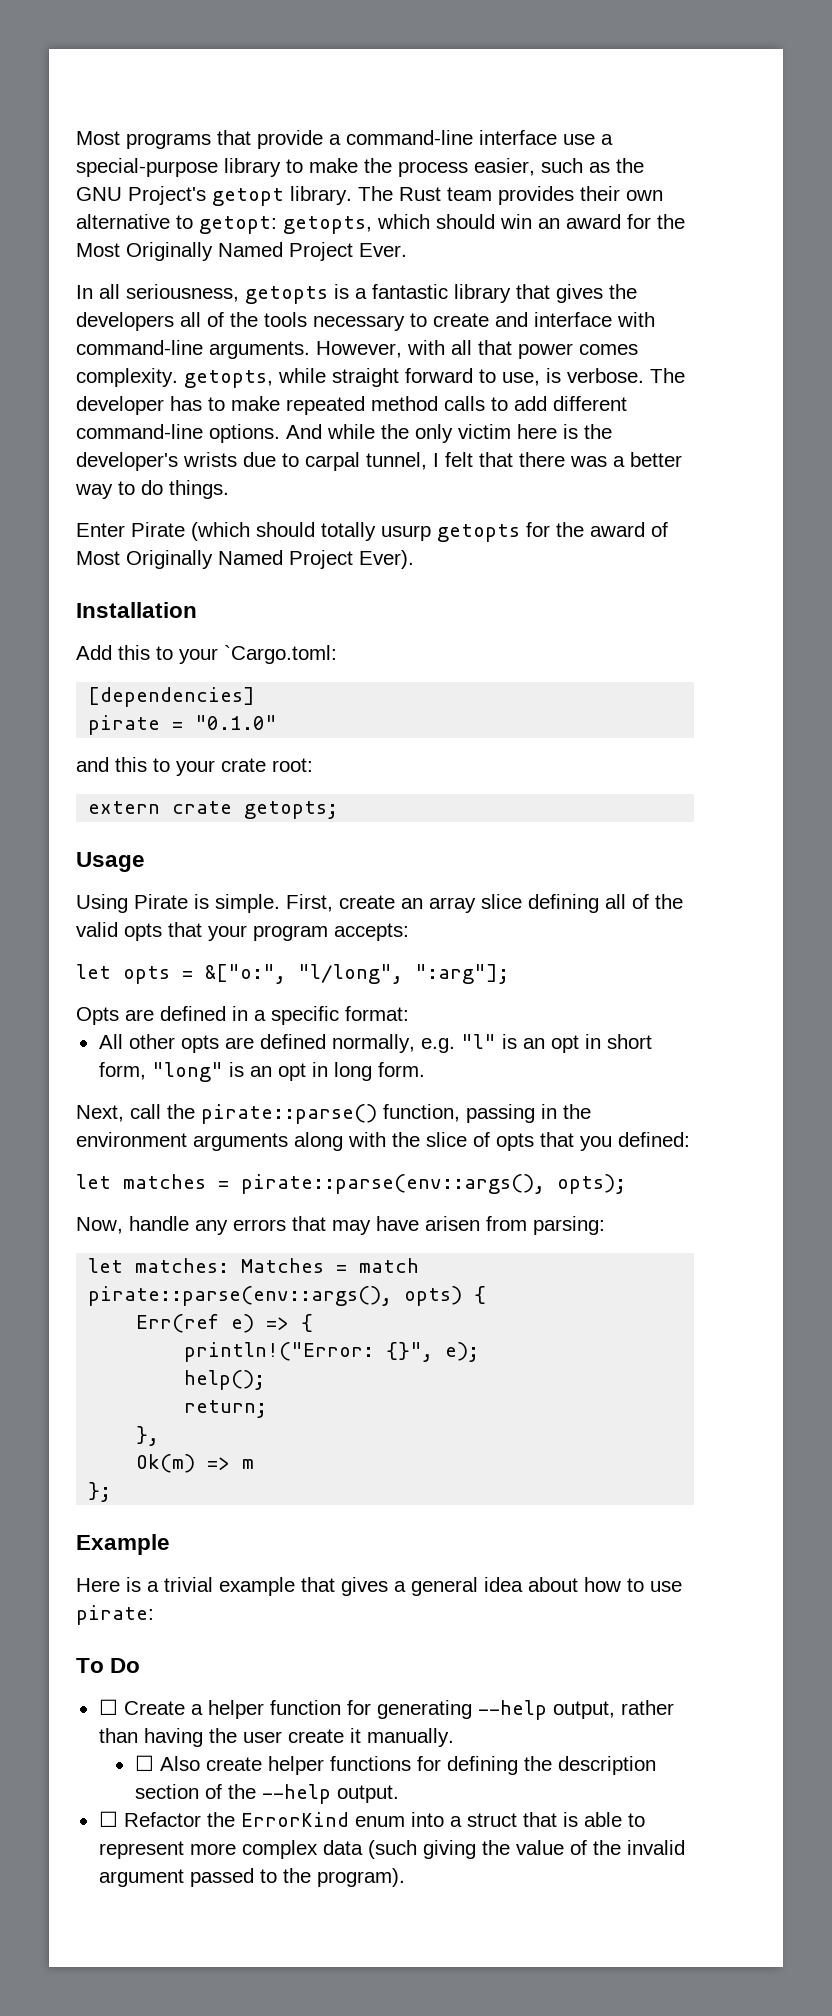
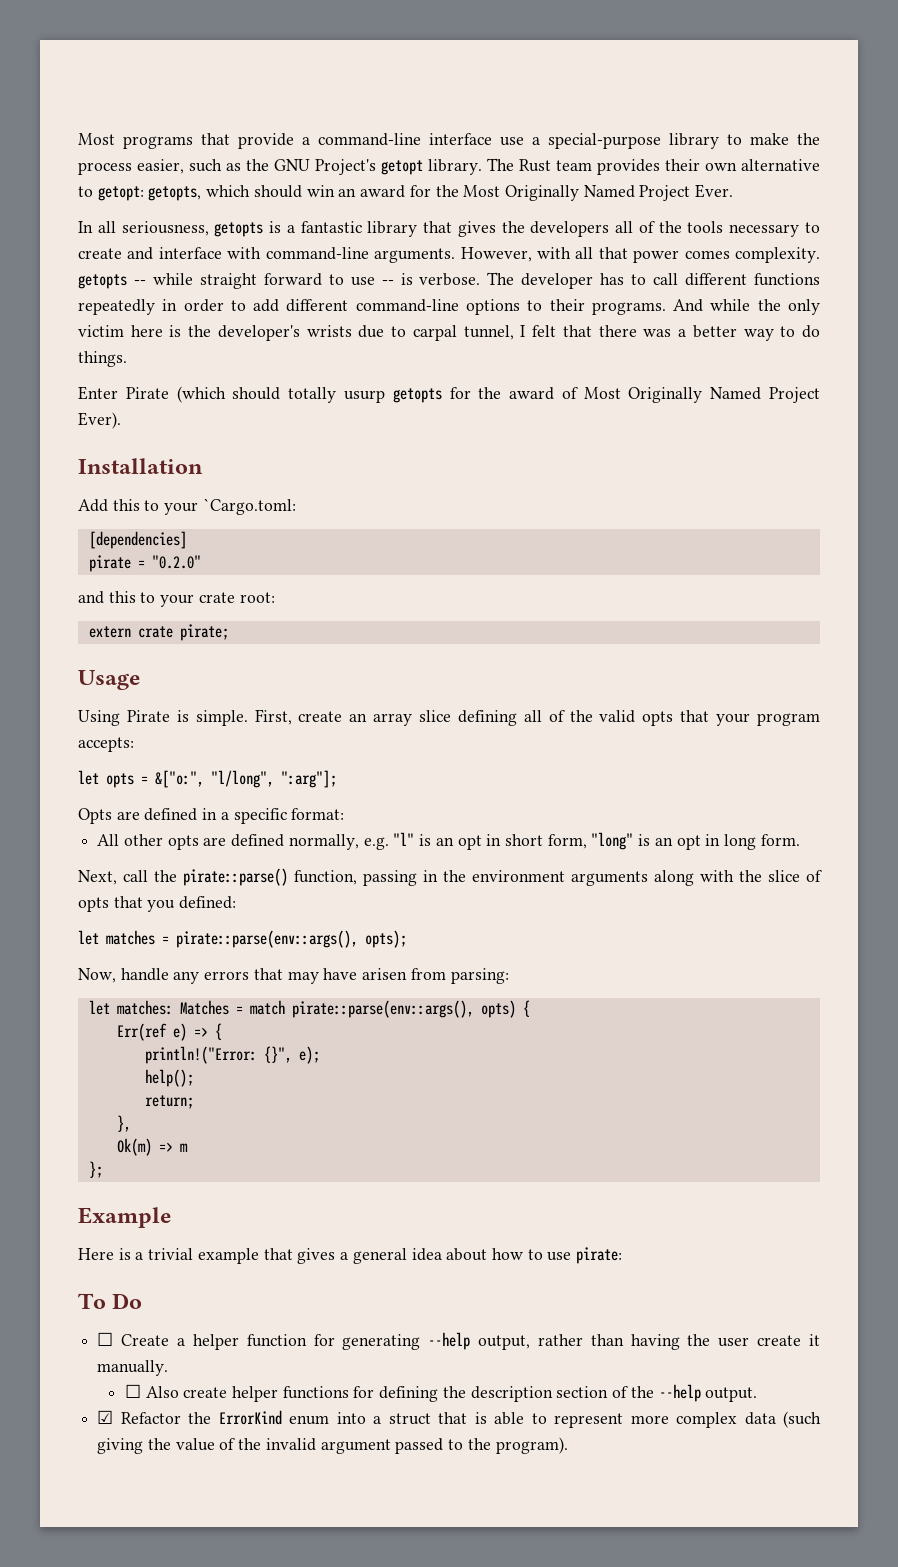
[184,370,273,388] getopts, -> [78,274,146,289] getopts --
[502,372,540,386] use, -> [350,277,394,286] use --
[231,396,627,415] [76,424,280,443] make repeated method calls to add different command-line options. -> [653,273,820,286] [78,299,666,315] call different functions repeatedly in order to add different command-line options to their programs.
[195,715,278,730] "0.1.0" -> [151,555,201,569] "0.2.0"
[244,801,339,819] getopts; -> [179,624,229,641] pirate;
[98,1811,118,1827] ☐ -> [97,1410,114,1424] ☑

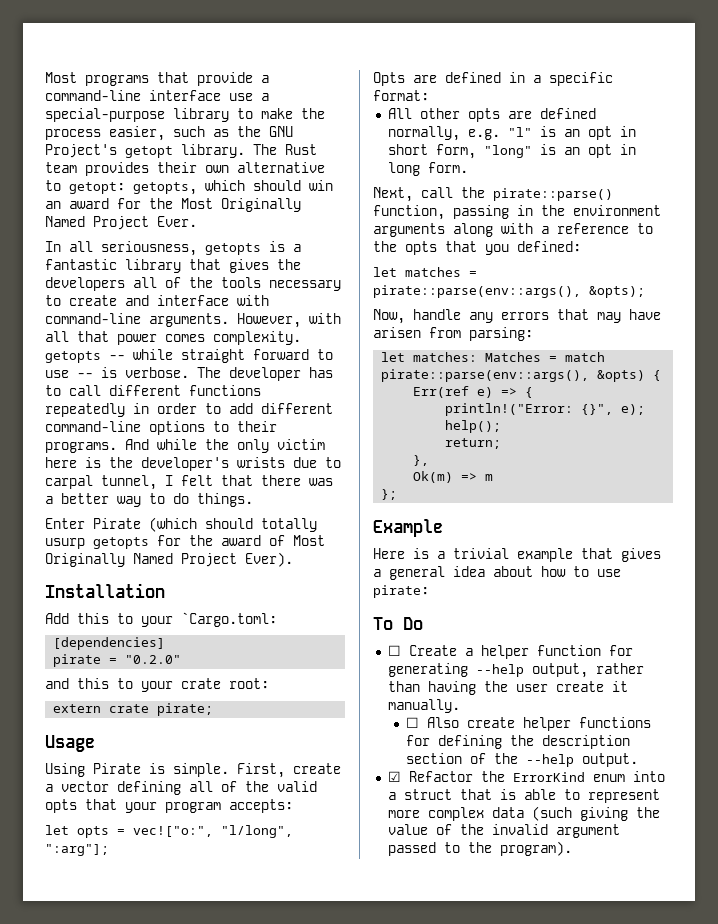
[349,710,452,726] an array slice -> [45,781,109,792] a vector
[155,770,204,788] &["o:", -> [133,826,213,837] vec!["o:",
[739,870,822,882] the slice of -> [541,223,653,234] [373,241,397,252] a reference to the
[365,930,407,948] opts); -> [589,286,645,298] &opts);
[480,1000,516,1018] opts) -> [597,370,646,382] &opts)

